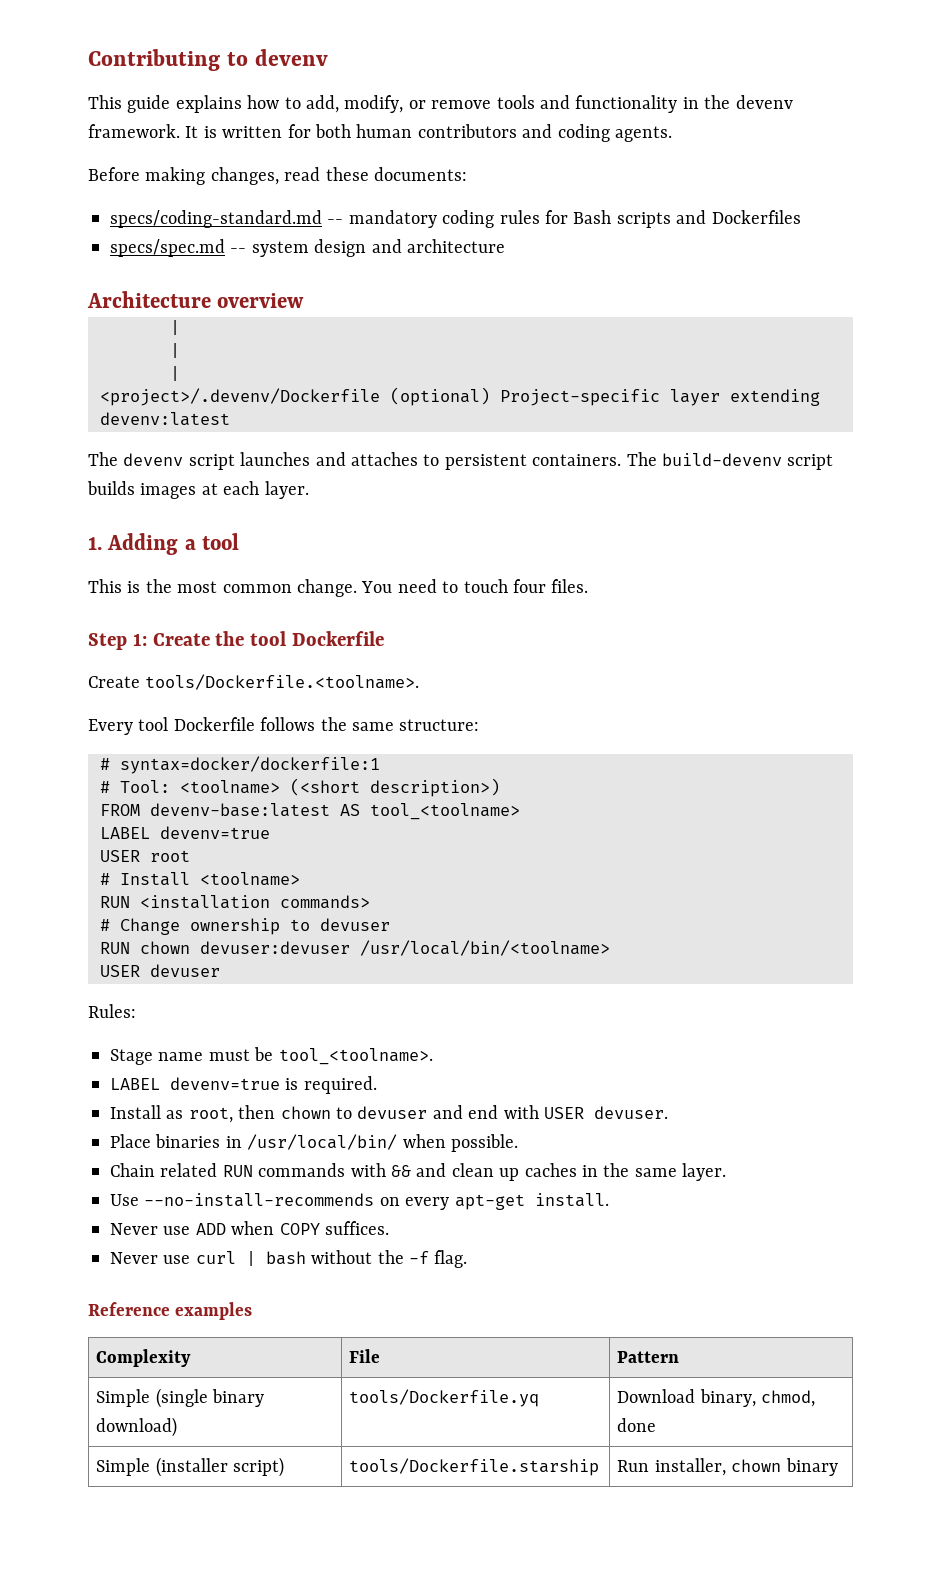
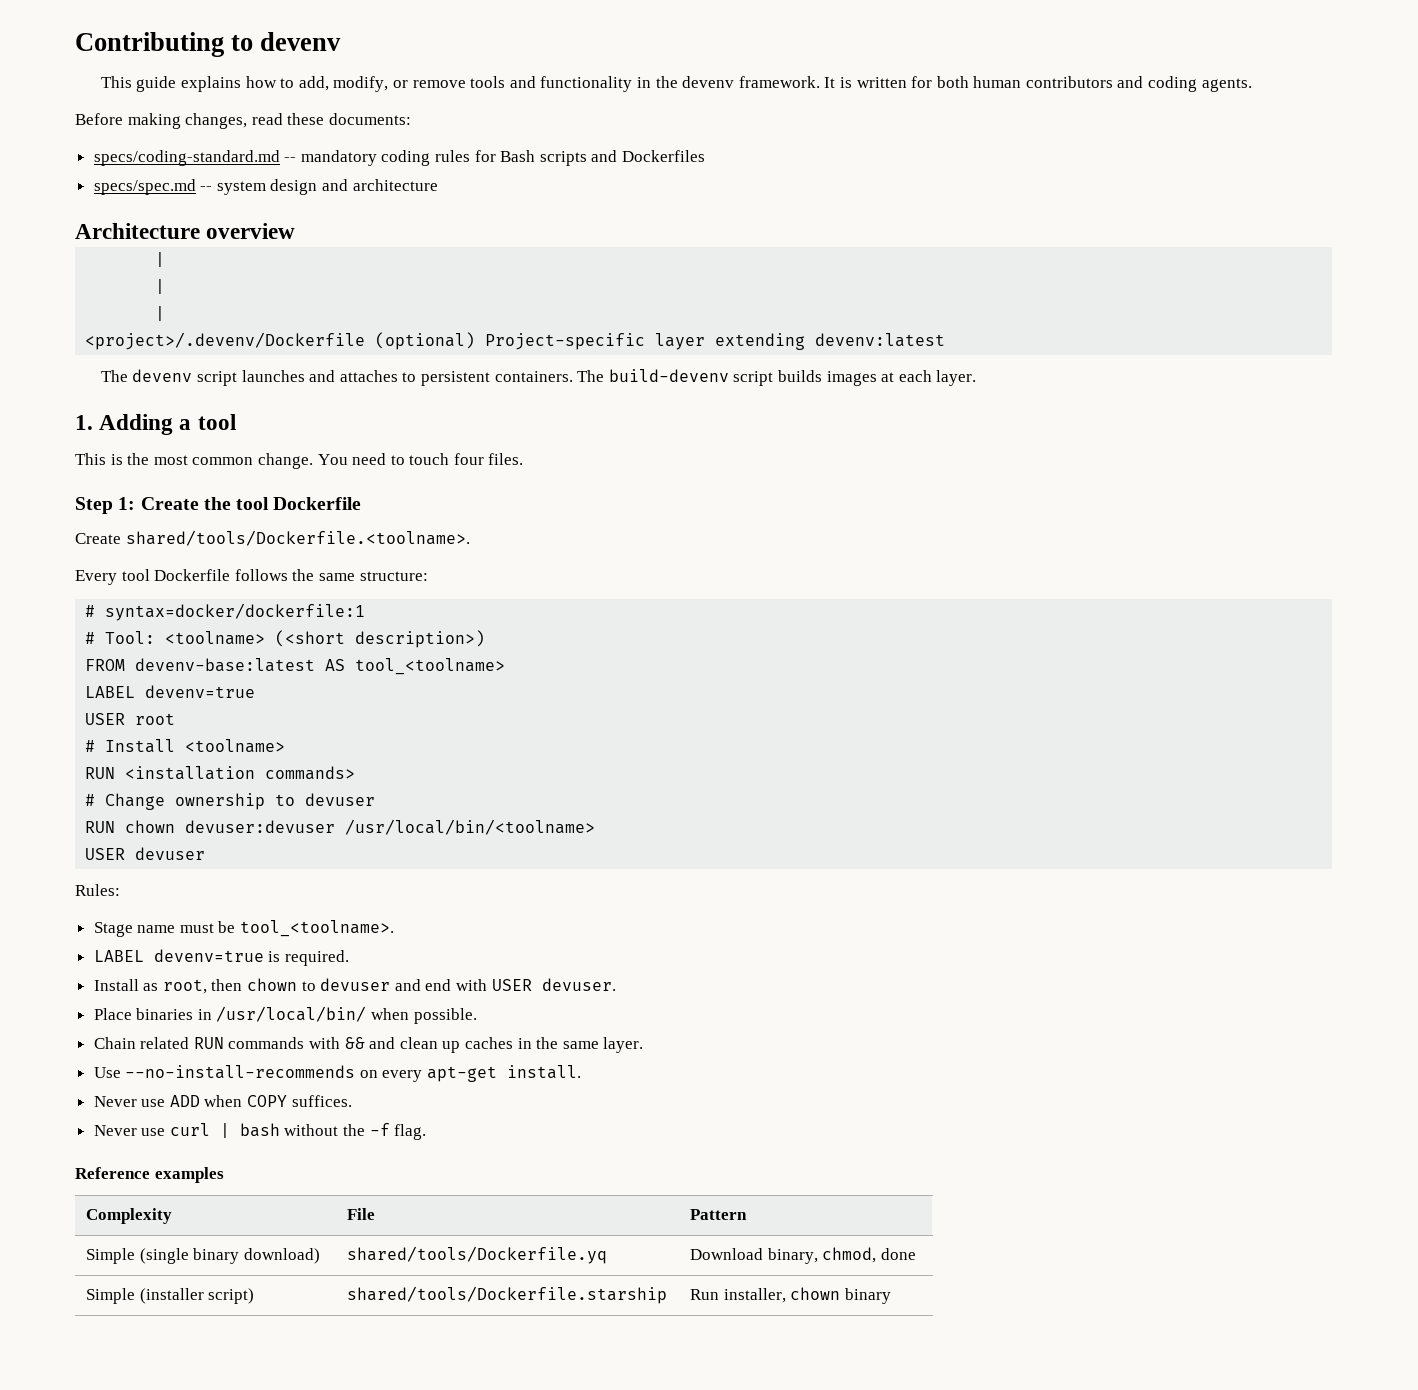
[145,674,420,690] tools/Dockerfile.<toolname>. -> [125,530,470,546] shared/tools/Dockerfile.<toolname>.
[349,1389,540,1407] tools/Dockerfile.yq -> [347,1246,608,1264] shared/tools/Dockerfile.yq
[349,1458,600,1476] tools/Dockerfile.starship -> [347,1286,668,1304] shared/tools/Dockerfile.starship

